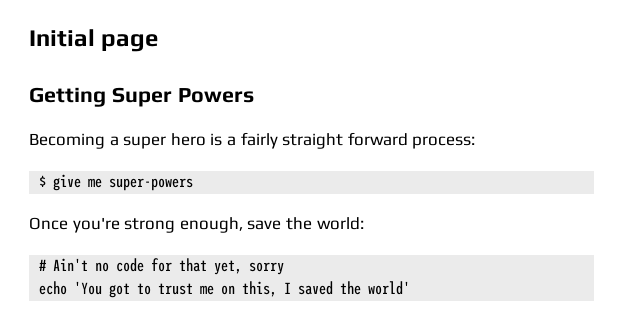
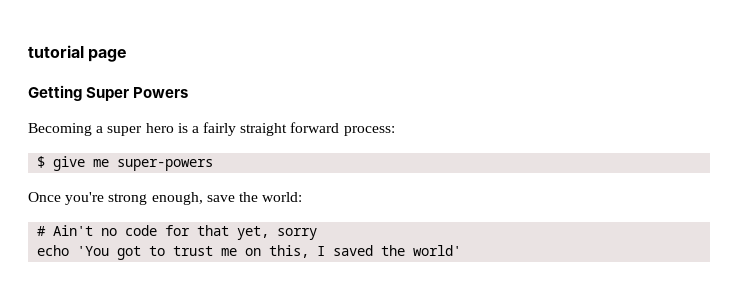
[29,29,95,47] Initial -> [28,45,84,58] tutorial

